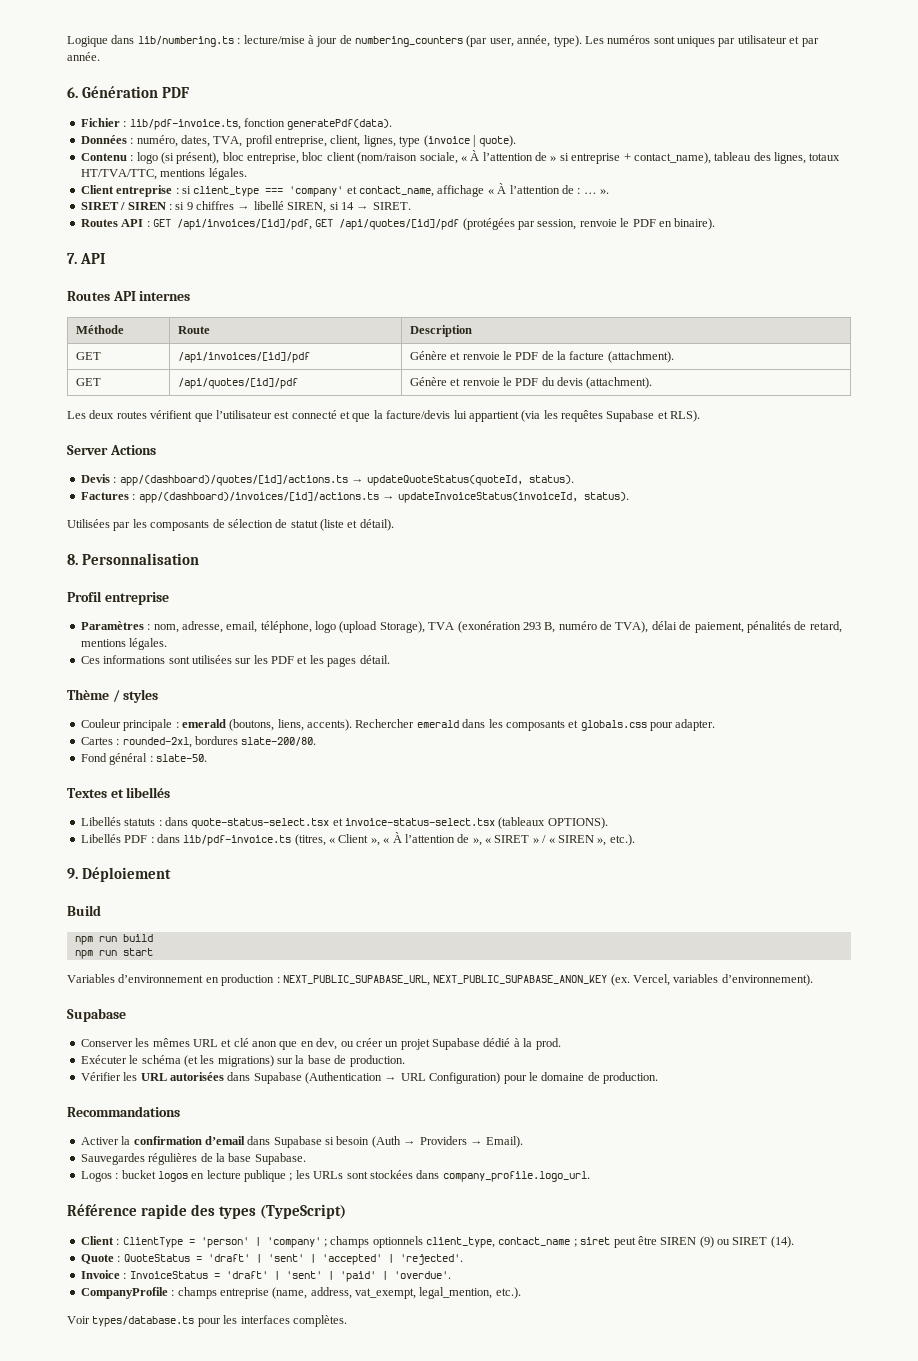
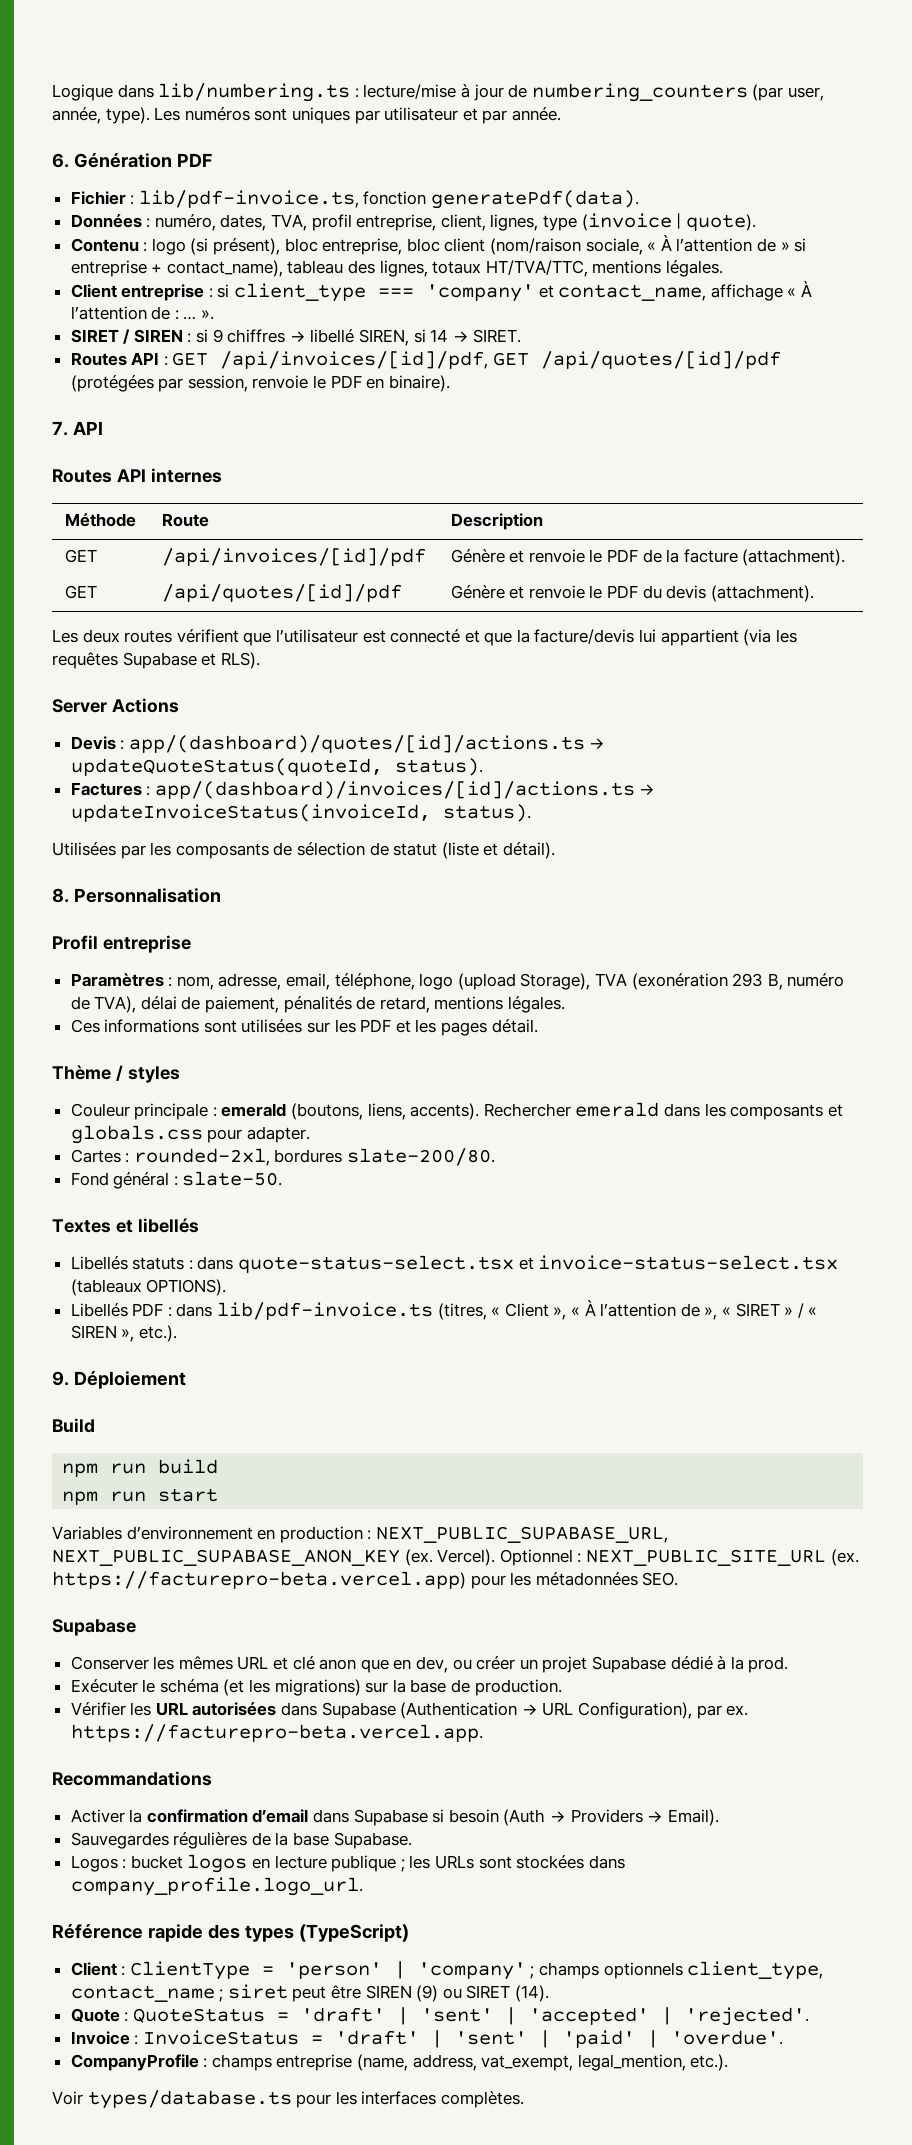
[633,974,813,986] Vercel, variables d’environnement). -> [437,1549,859,1566] [52,1571,679,1589] Vercel). Optionnel : NEXT_PUBLIC_SITE_URL (ex. https://facturepro-beta.vercel.app) pour les métadonnées SEO.
[429,1072,658,1084] Configuration) pour le domaine de production. -> [578,1702,749,1719] [70,1724,483,1742] Configuration), par ex. https://facturepro-beta.vercel.app.

